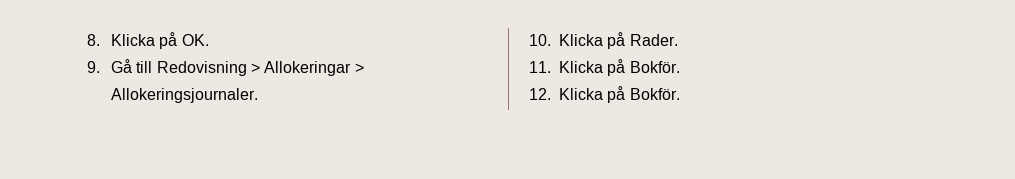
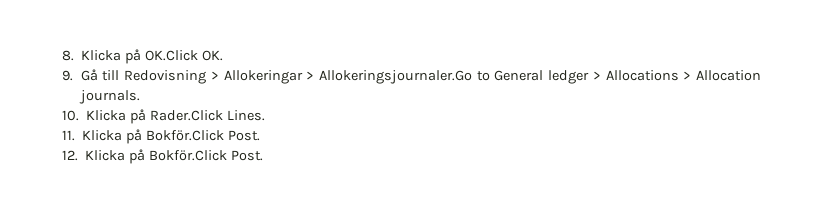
(178, 40) none -> [145,50,199,61] OK.Click
[110,88,258,103] Allokeringsjournaler. -> [319,70,761,84] [78,90,140,104] Allokeringsjournaler.Go to General ledger > Allocations > Allocation journals.
[629,34,678,46] Rader. -> [150,110,265,121] Rader.Click Lines.
[629,61,680,73] Bokför. -> [146,130,260,141] Bokför.Click Post.
[629,88,680,100] Bokför. -> [149,150,263,161] Bokför.Click Post.

